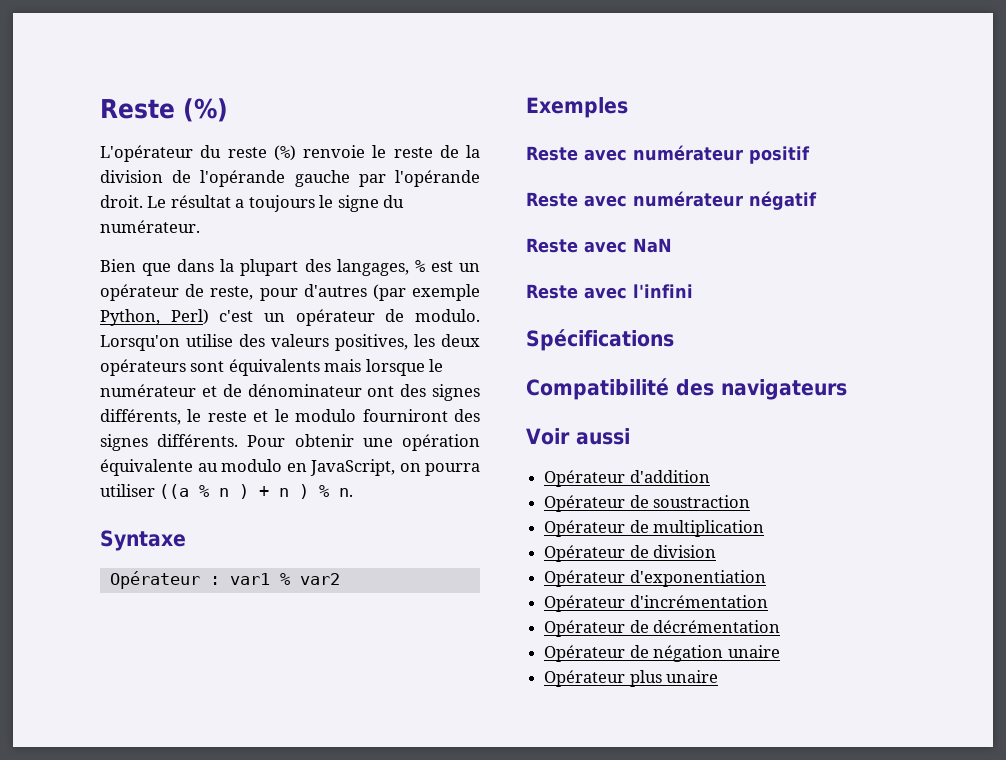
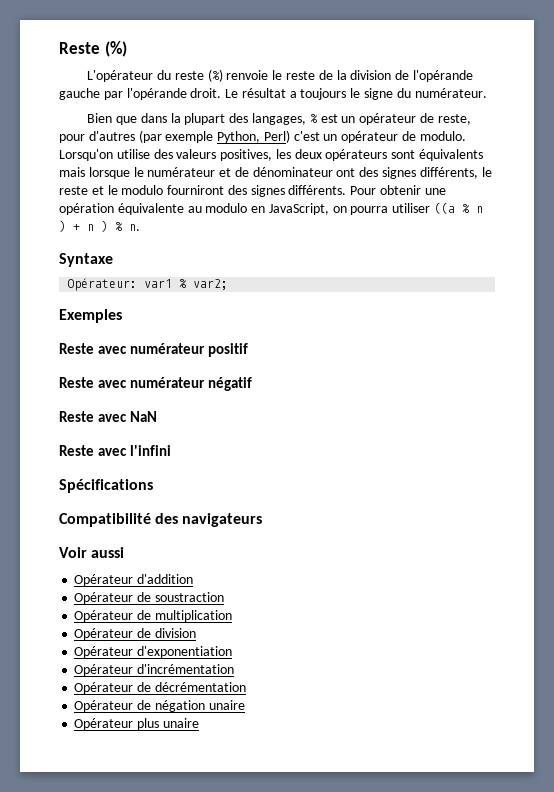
[109,571,220,589] Opérateur : -> [67,278,138,291] Opérateur:
[299,573,340,585] var2 -> [193,279,229,290] var2;

